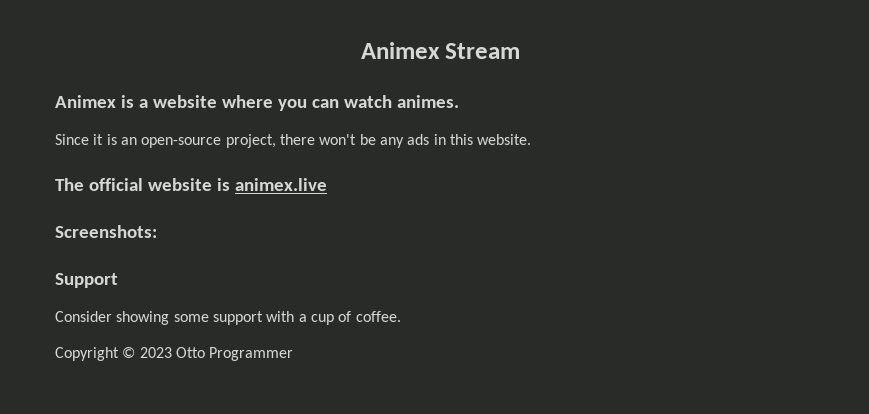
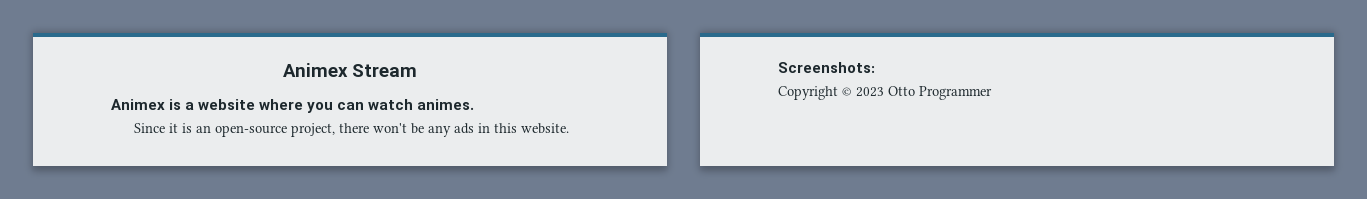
[55,178,327,191] [55,225,157,238] [55,273,118,288] [55,311,401,325] The official website is animex.live // Screenshots: // Support // Consider showing some support with a cup of coffee. -> [778,62,875,73] Screenshots:

